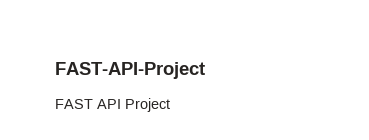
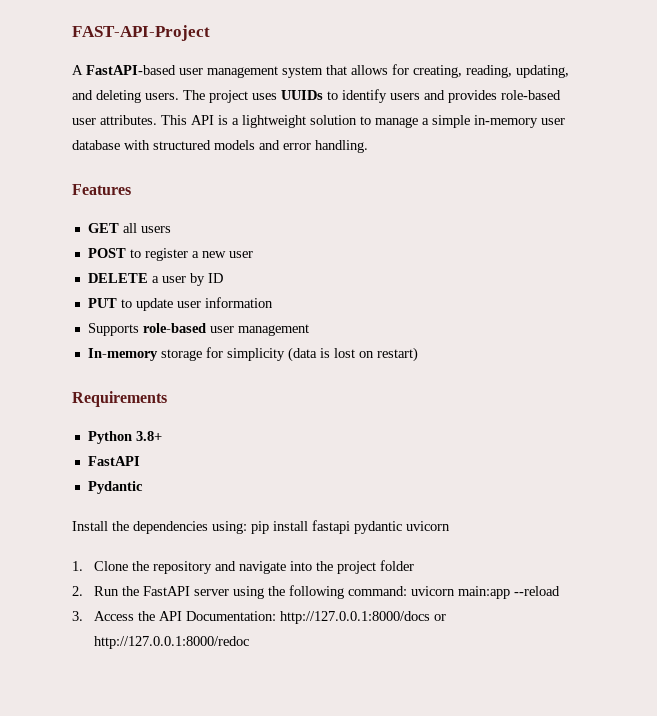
[55,98,170,112] FAST API Project -> [72,64,569,78] [72,89,561,103] [72,115,565,128] [72,140,368,153] [72,184,131,195] [87,223,171,233] [87,248,253,261] [87,273,223,286] [87,297,273,311] [87,323,309,336] [87,347,418,362] [72,391,167,407] [87,431,162,444] [87,456,140,466] [87,481,143,494] [72,520,450,534] [72,560,414,574] [72,585,560,599] [72,611,446,624] [93,636,249,649] A FastAPI-based user management system that allows for creating, reading, updating, and deleting users. The project uses UUIDs to identify users and provides role-based user attributes. This API is a lightweight solution to manage a simple in-memory user database with structured models and error handling. // Features // GET all users // POST to register a new user // DELETE a user by ID // PUT to update user information // Supports role-based user management // In-memory storage for simplicity (data is lost on restart) // Requirements // Python 3.8+ // FastAPI // Pydantic // Install the dependencies using: pip install fastapi pydantic uvicorn // 1. Clone the repository and navigate into the project folder // 2. Run the FastAPI server using the following command: uvicorn main:app --reload // 3. Access the API Documentation: http://127.0.0.1:8000/docs or http://127.0.0.1:8000/redoc

